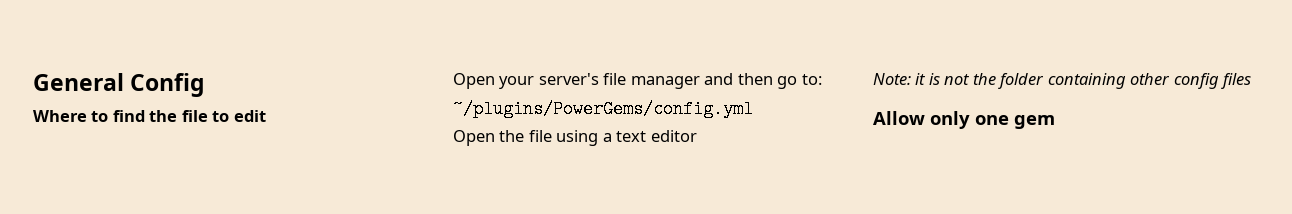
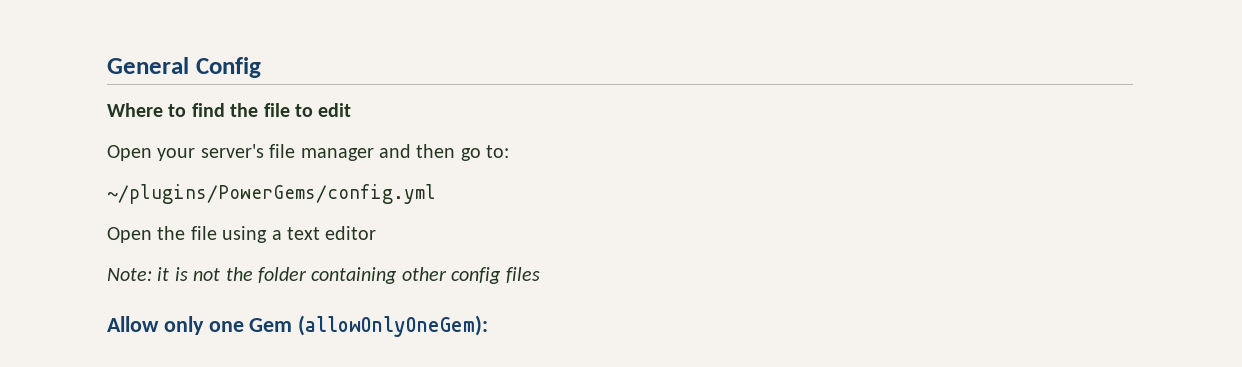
[1014,115,1055,129] gem -> [249,315,489,337] Gem (allowOnlyOneGem):

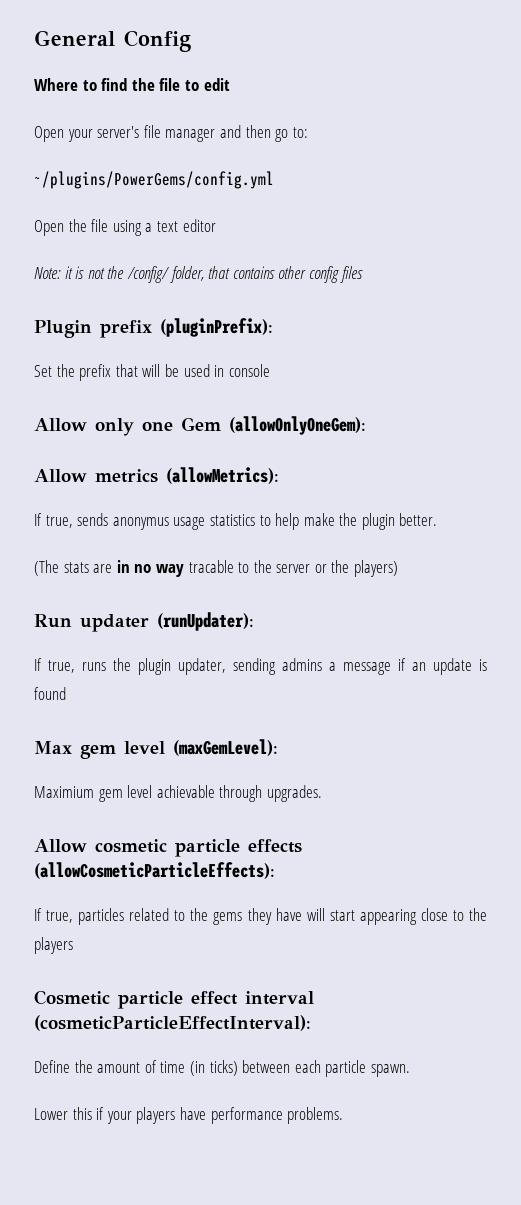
[258,267,398,284] folder containing -> [126,266,275,283] /config/ folder, that contains
(540, 275) none -> [34,318,273,338] [34,364,270,381] // Plugin prefix (pluginPrefix): // Set the prefix that will be used in console
(489, 326) none -> [34,467,279,484] [34,513,438,530] [34,560,399,577] [34,612,254,632] [34,658,487,675] [34,687,66,700] [34,739,278,759] [34,785,322,802] [34,839,302,857] [34,862,275,879] [34,908,487,925] [34,937,73,954] [34,990,314,1009] [34,1015,311,1031] [34,1060,410,1077] [34,1107,344,1124] // Allow metrics (allowMetrics): // If true, sends anonymus usage statistics to help make the plugin better. // (The stats are in no way tracable to the server or the players) // Run updater (runUpdater): // If true, runs the plugin updater, sending admins a message if an update is found // Max gem level (maxGemLevel): // Maximium gem level achievable through upgrades. // Allow cosmetic particle effects (allowCosmeticParticleEffects): // If true, particles related to the gems they have will start appearing close to the players // Cosmetic particle effect interval (cosmeticParticleEffectInterval): // Define the amount of time (in ticks) between each particle spawn. // Lower this if your players have performance problems.

